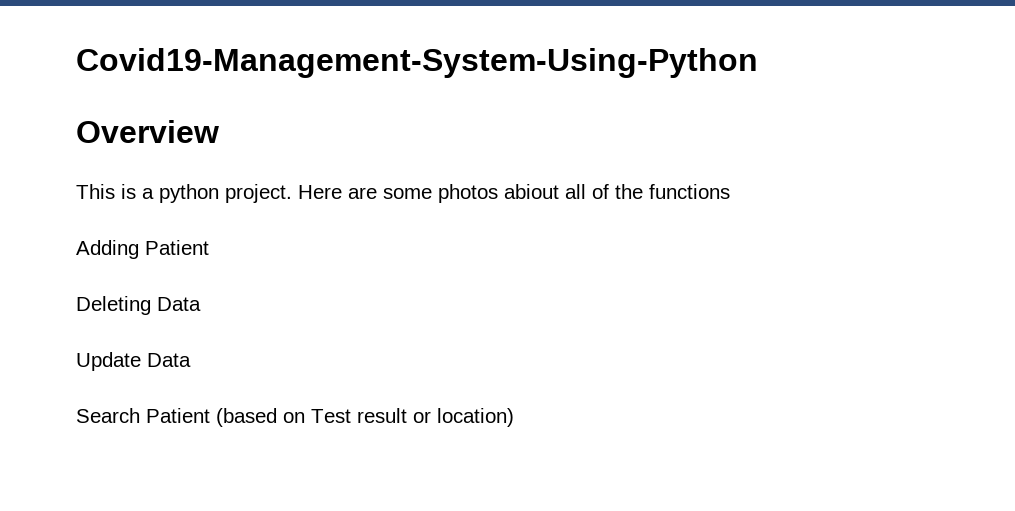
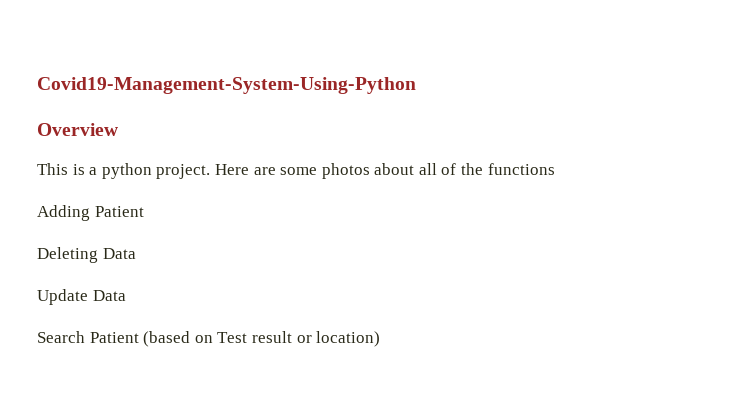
[504,184,559,199] abiout -> [374,163,415,175] about

